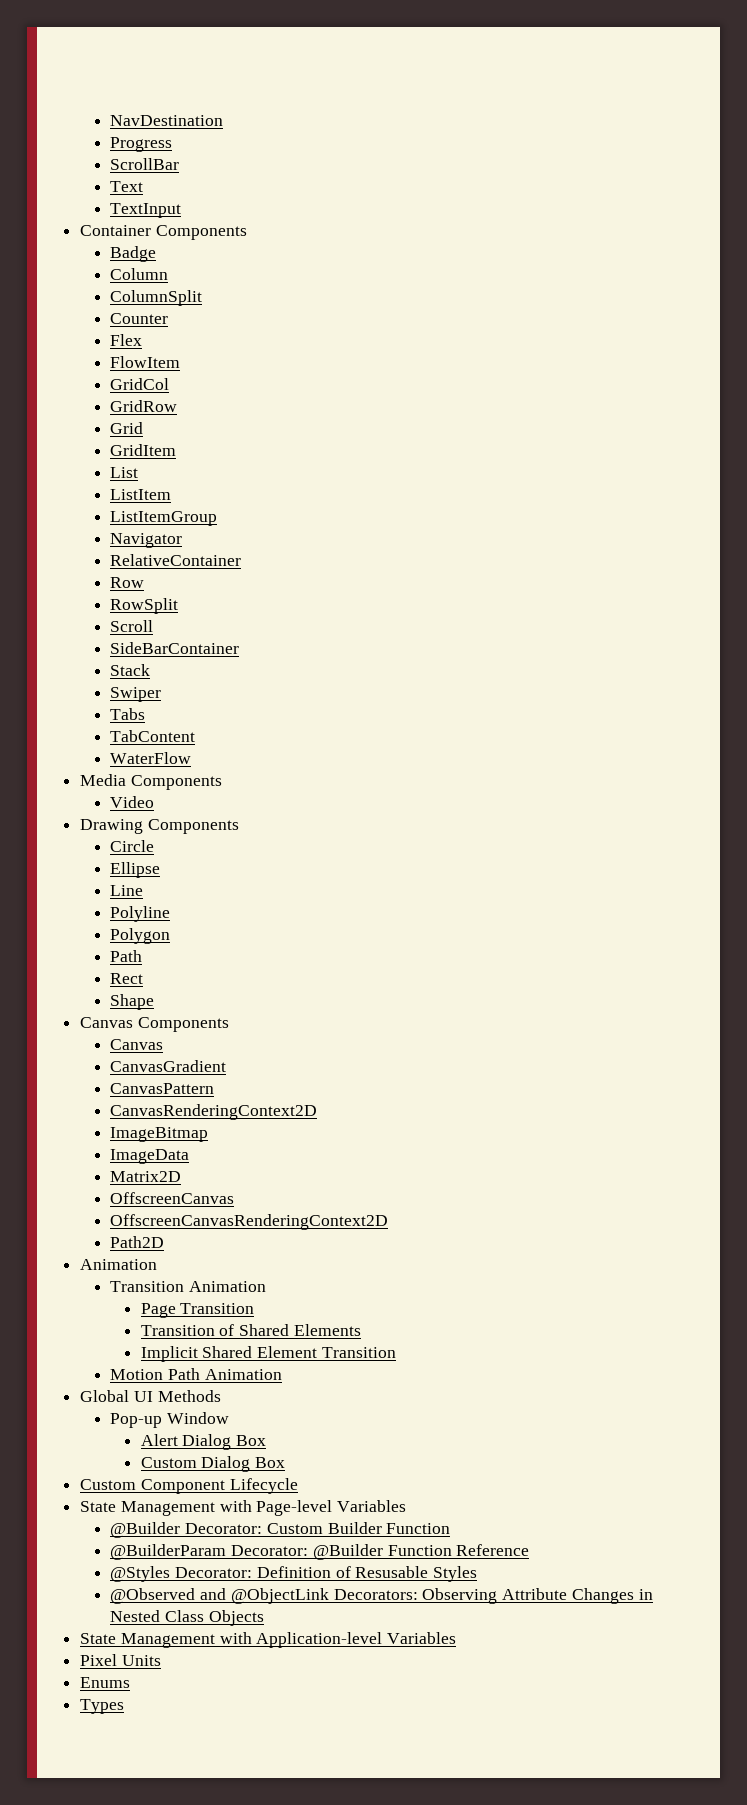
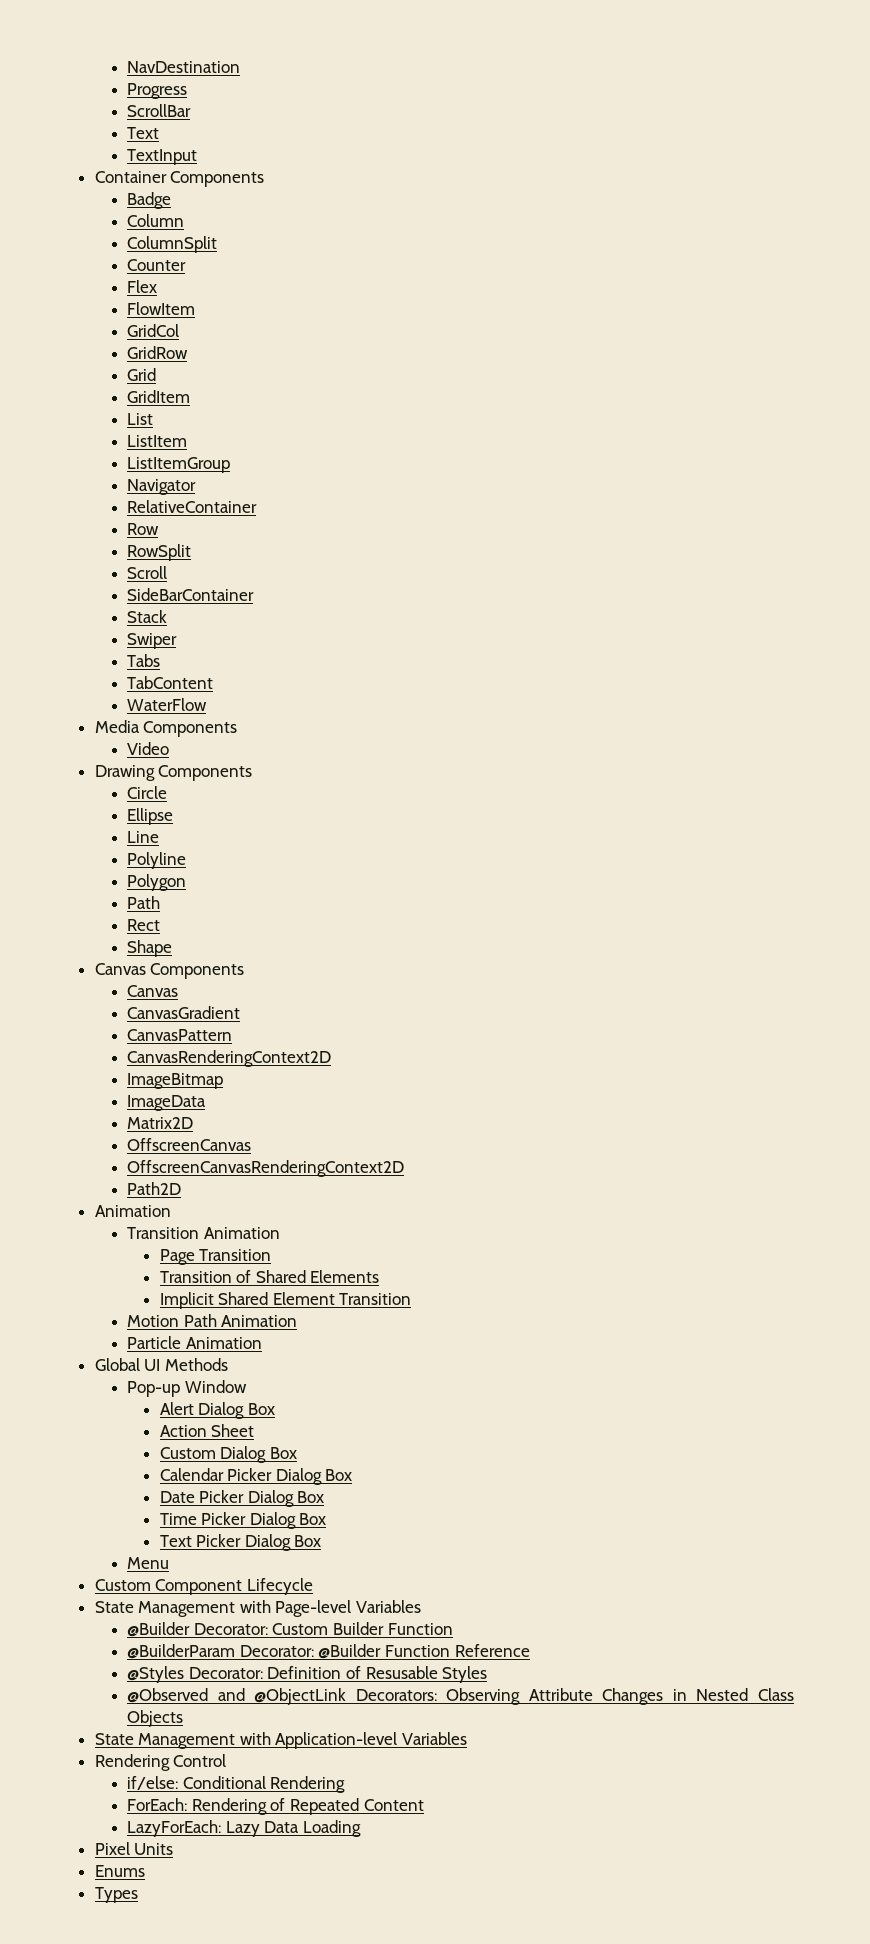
(282, 1374) none -> [127,1336,262,1349] // Particle Animation
(267, 1440) none -> [159,1424,255,1437] // Action Sheet
(286, 1462) none -> [159,1468,353,1485] [159,1490,325,1507] [159,1512,327,1529] [159,1534,322,1551] [127,1557,170,1569] // Calendar Picker Dialog Box // Date Picker Dialog Box // Time Picker Dialog Box // Text Picker Dialog Box // Menu
(457, 1638) none -> [94,1754,227,1771] [127,1776,346,1793] [127,1798,424,1815] [127,1820,361,1837] // Rendering Control // if/else: Conditional Rendering // ForEach: Rendering of Repeated Content // LazyForEach: Lazy Data Loading

